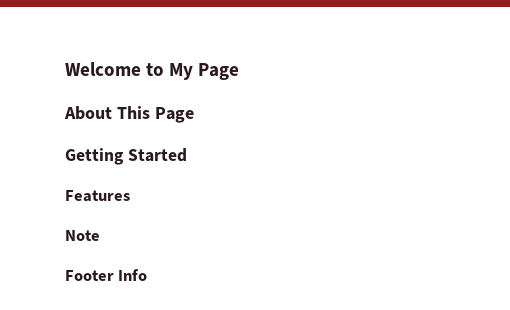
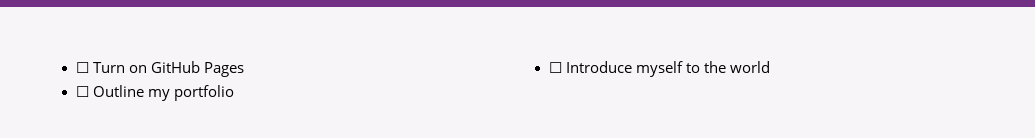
[65,62,240,80] [64,106,194,123] [65,148,187,165] [65,190,130,202] [65,230,100,241] [65,269,148,281] Welcome to My Page // About This Page // Getting Started // Features // Note // Footer Info -> [75,61,244,77] [75,85,234,101] [548,61,770,77] ☐ Turn on GitHub Pages // ☐ Outline my portfolio // ☐ Introduce myself to the world

